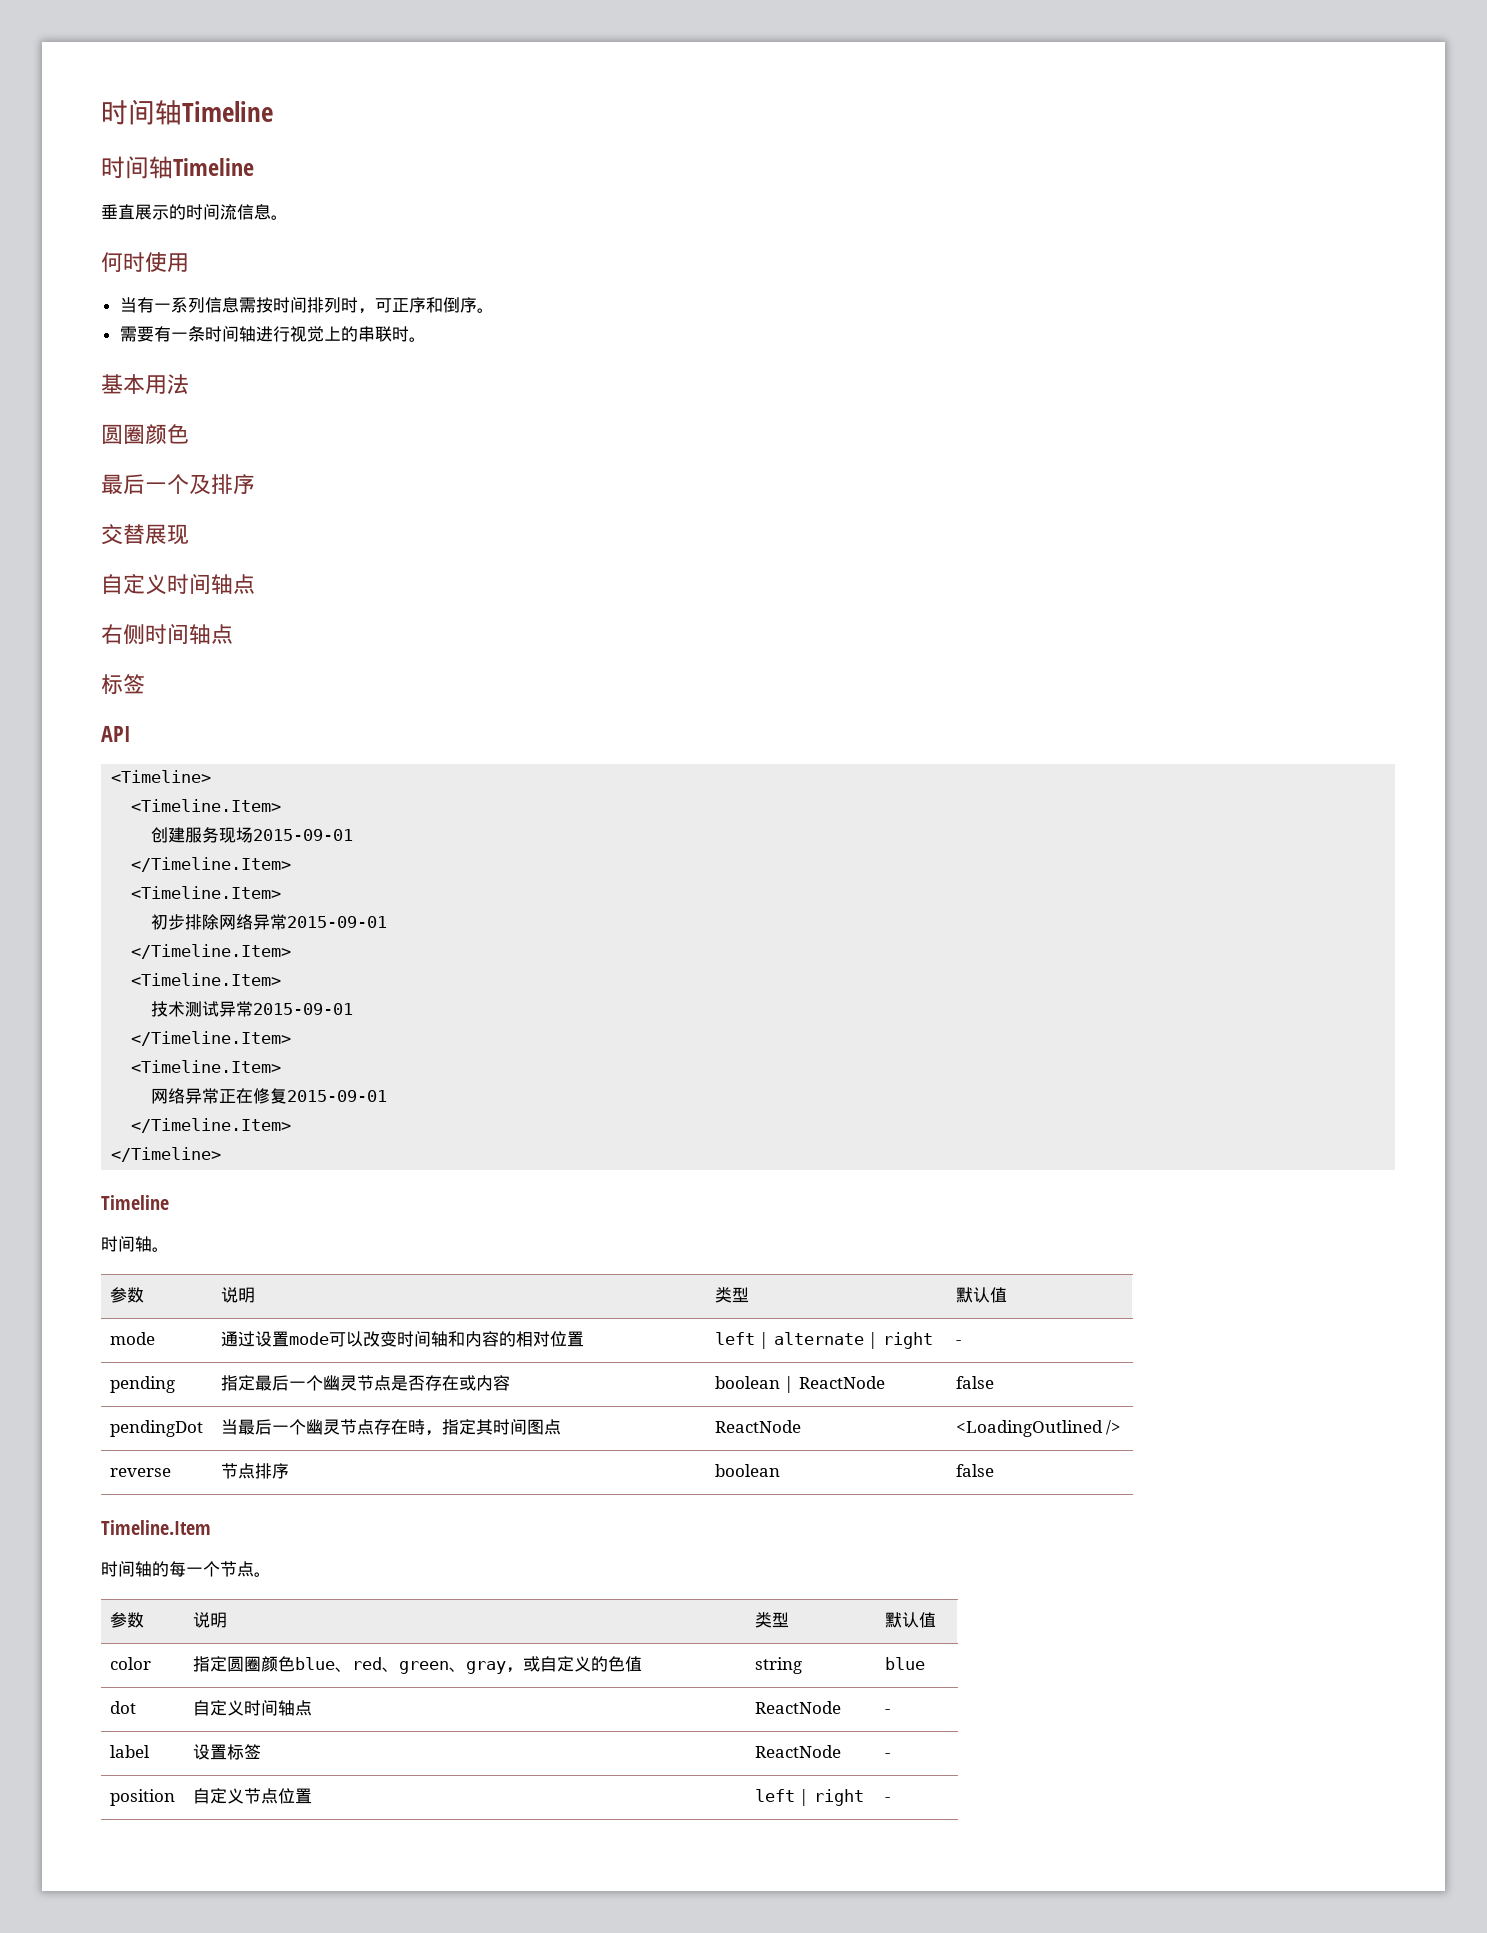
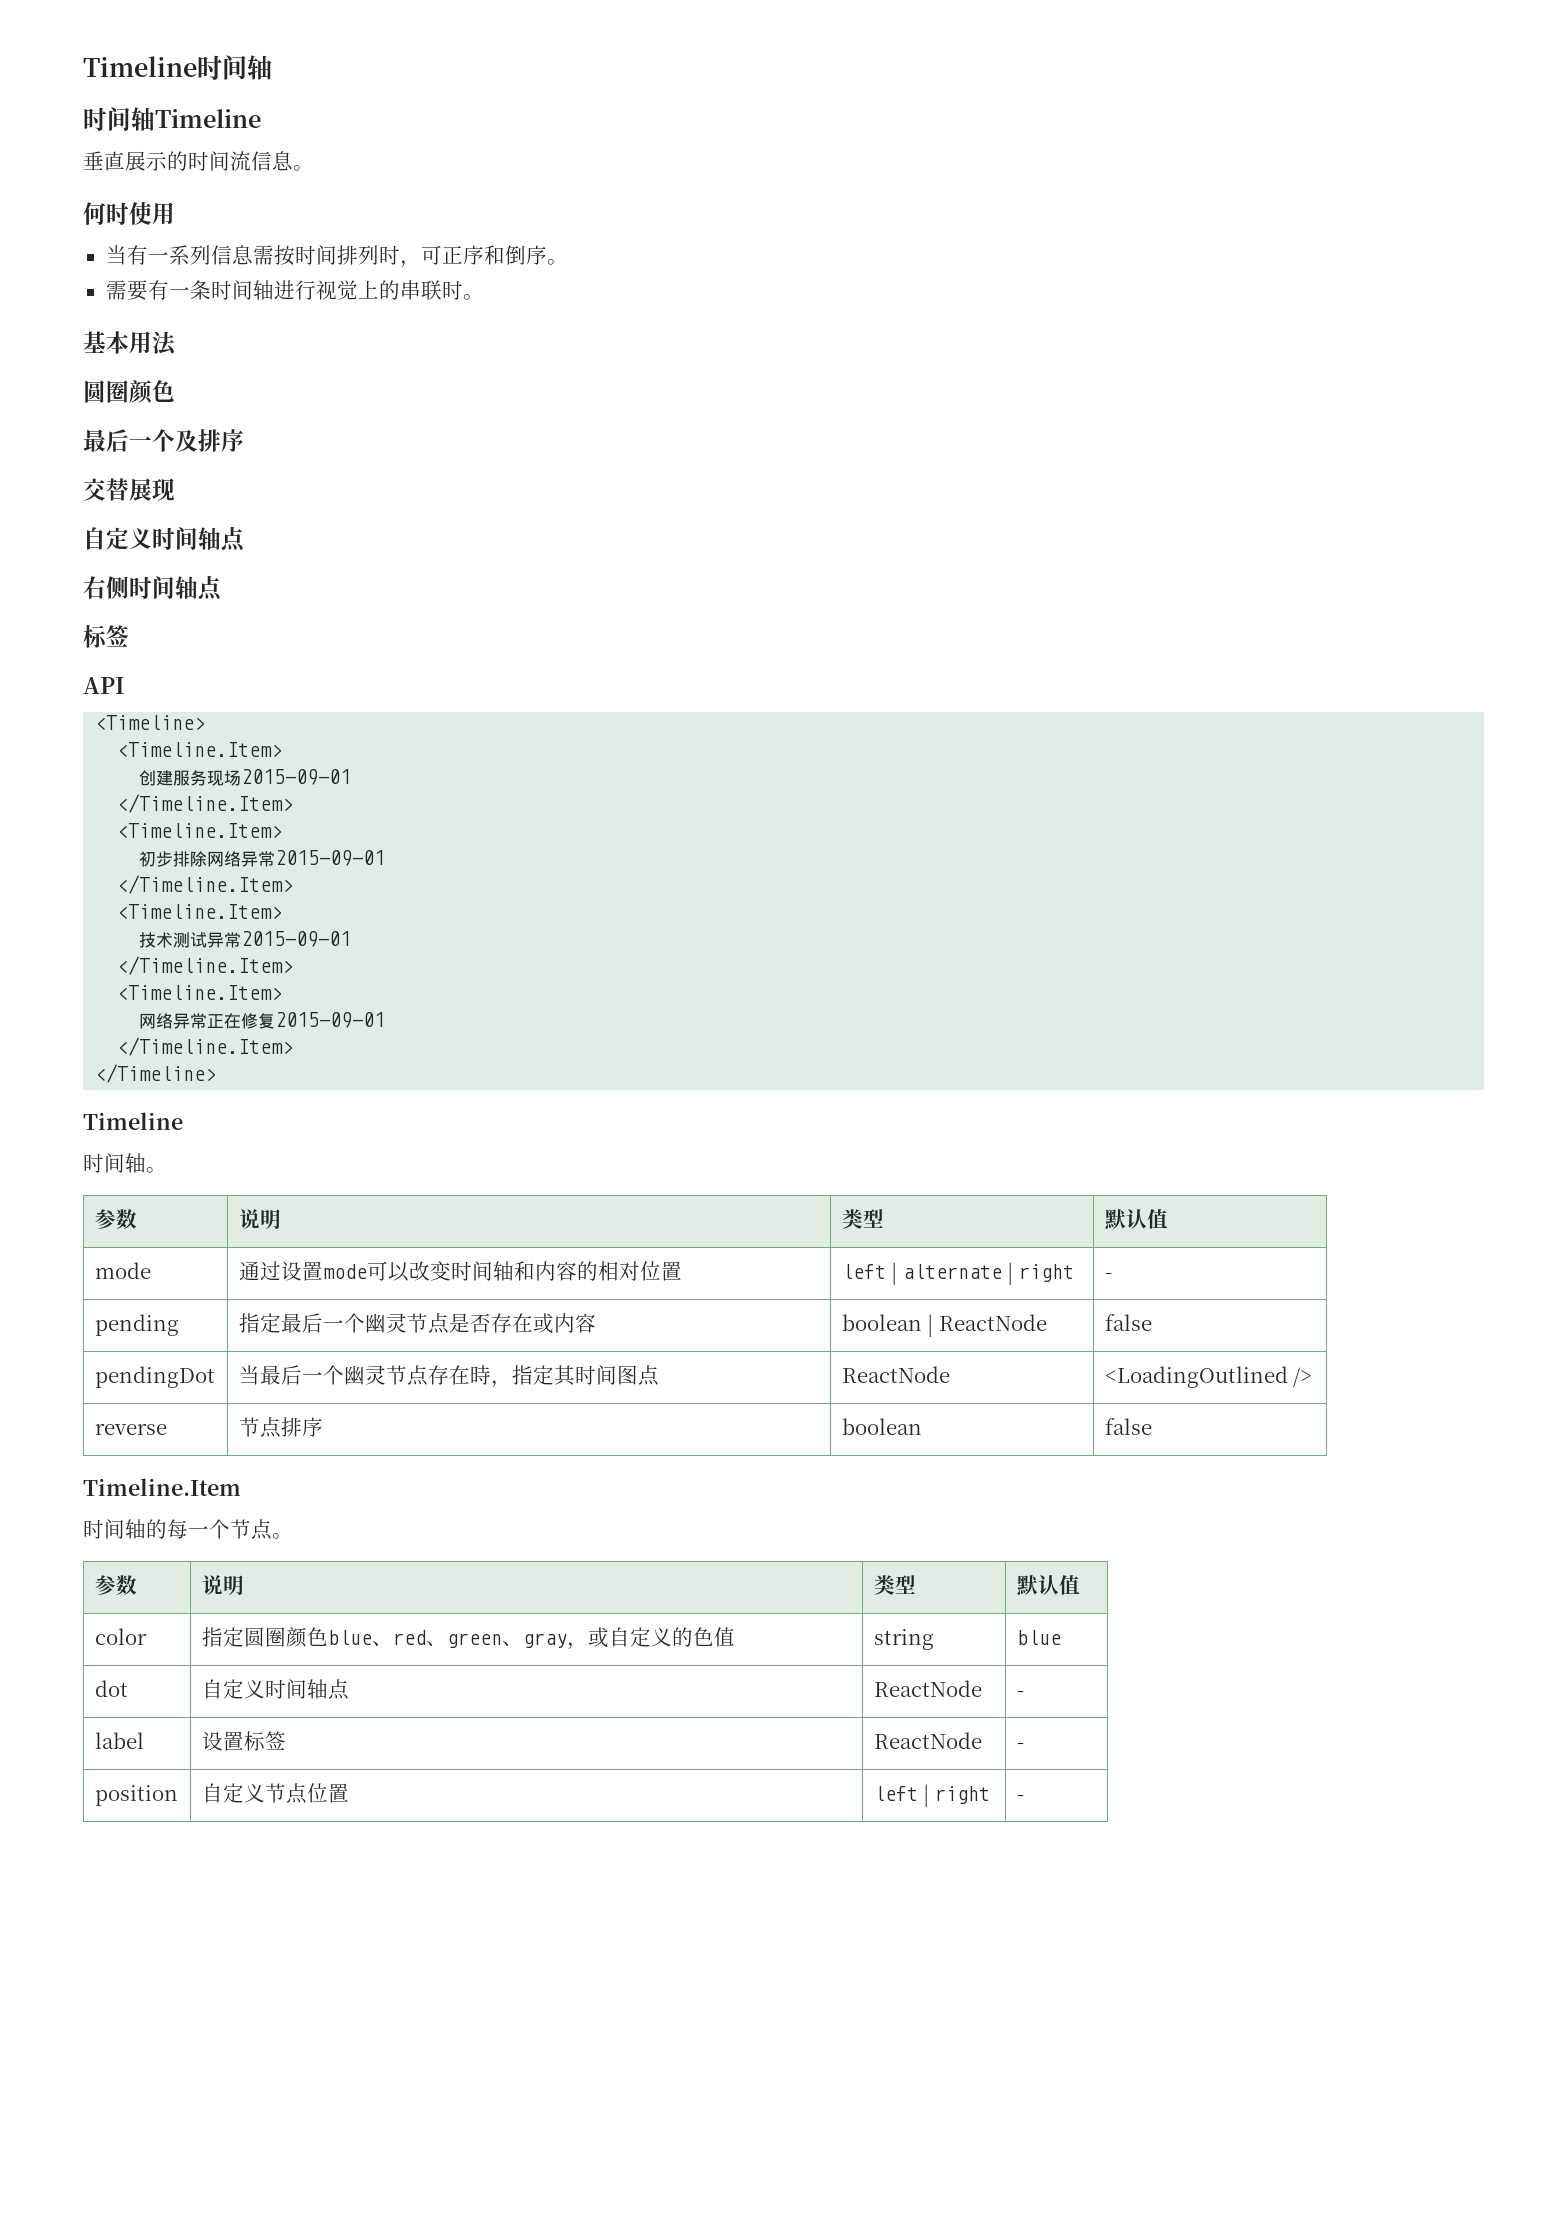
[101,99,273,125] 时间轴Timeline -> [83,55,272,80] Timeline时间轴

